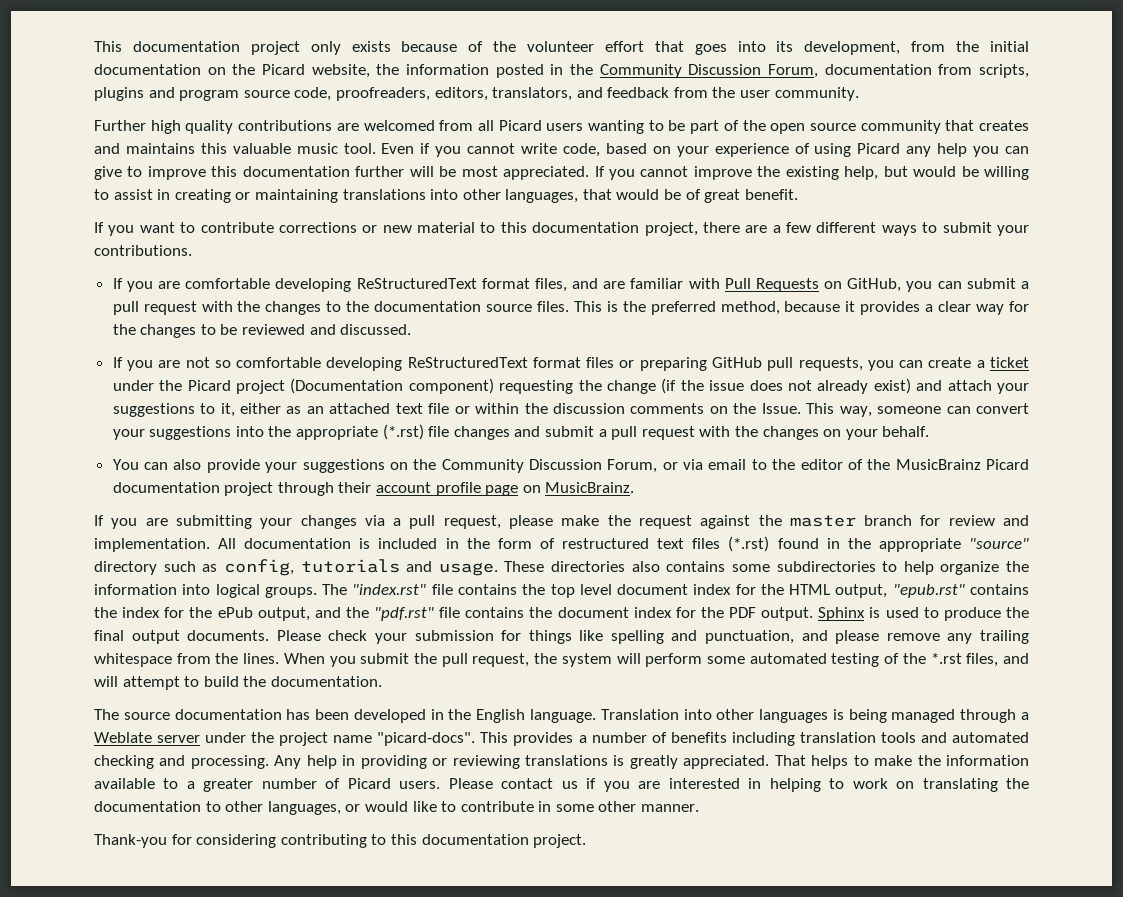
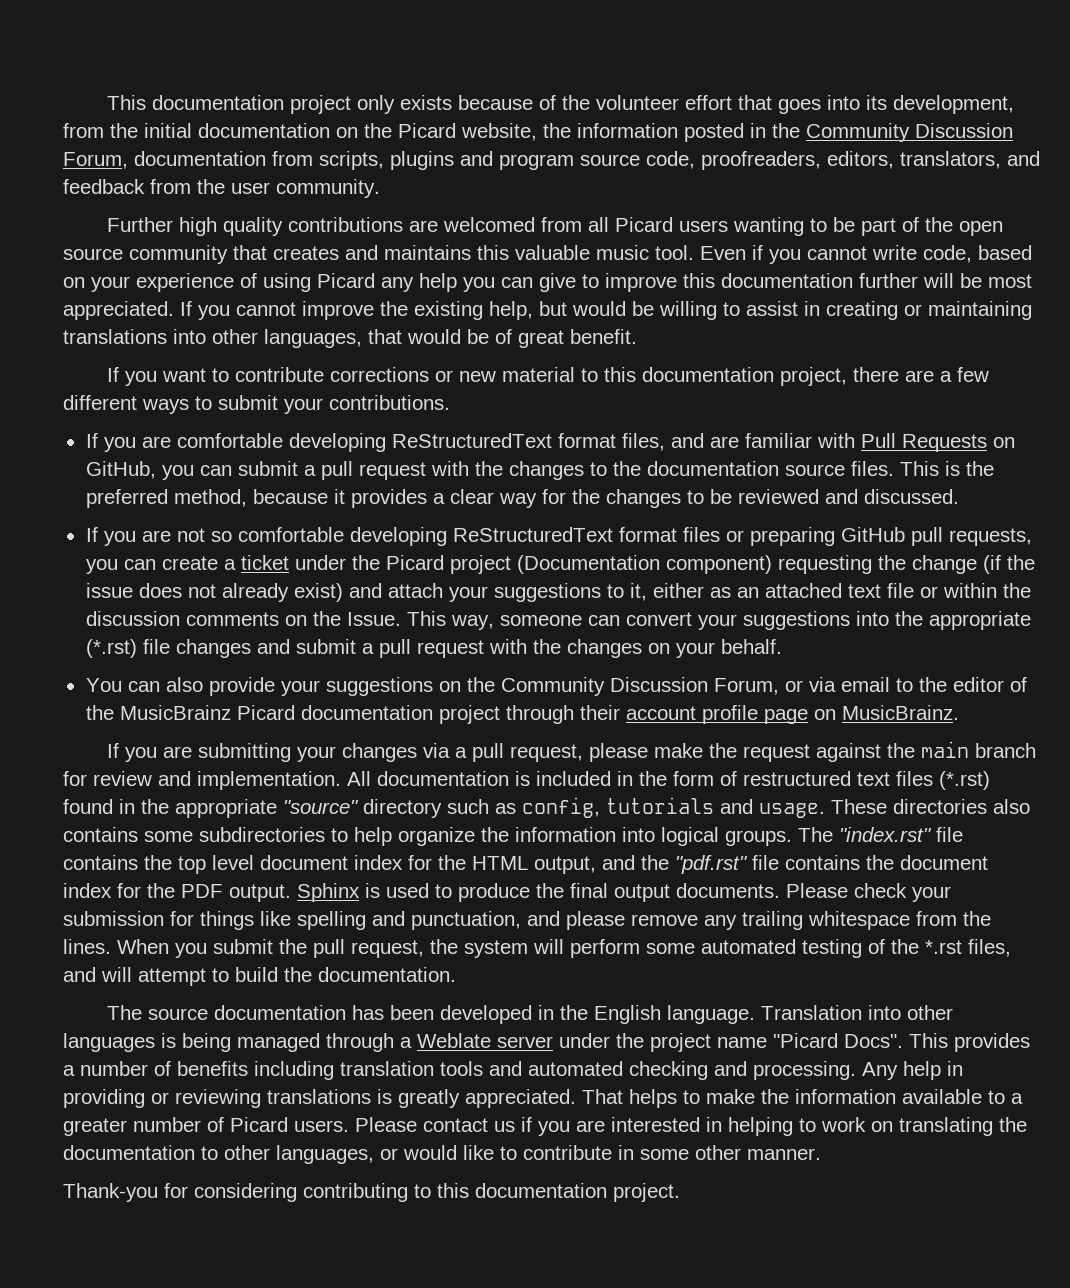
[789,515,856,527] master -> [920,741,969,758] main
[892,584,1030,598] [94,607,310,621] "epub.rst" contains the index for the ePub output, -> (596, 865) none
[377,732,476,746] "picard-docs". -> [773,1033,903,1048] "Picard Docs".

